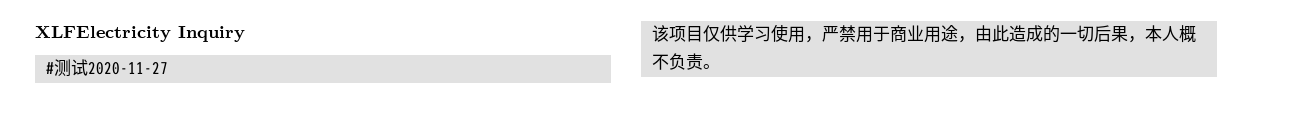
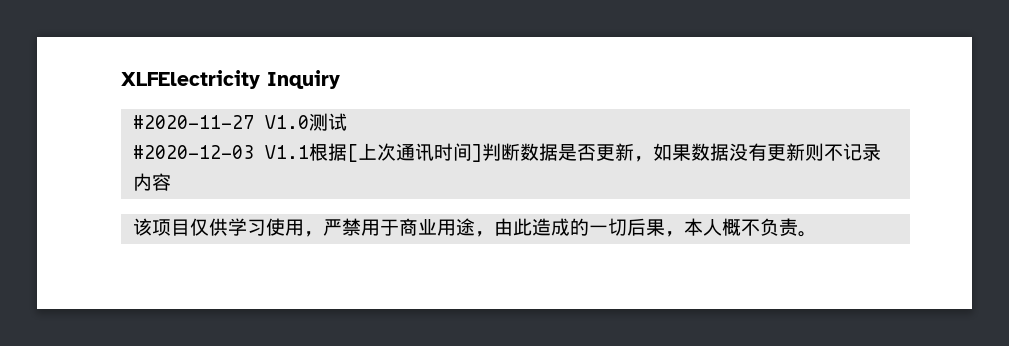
[45,62,54,74] # -> [133,115,309,129] #2020-11-27 V1.0
[87,62,168,75] 2020-11-27 -> [133,143,881,162] [133,173,171,191] // #2020-12-03 V1.1根据[上次通讯时间]判断数据是否更新，如果数据没有更新则不记录内容

